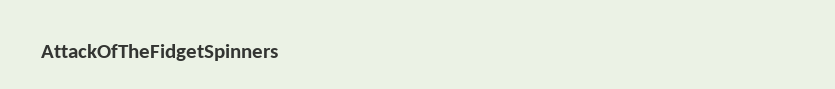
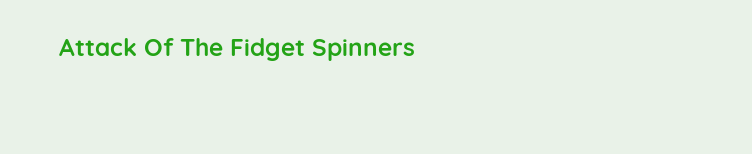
[41,44,278,61] AttackOfTheFidgetSpinners -> [59,38,415,61] Attack Of The Fidget Spinners

